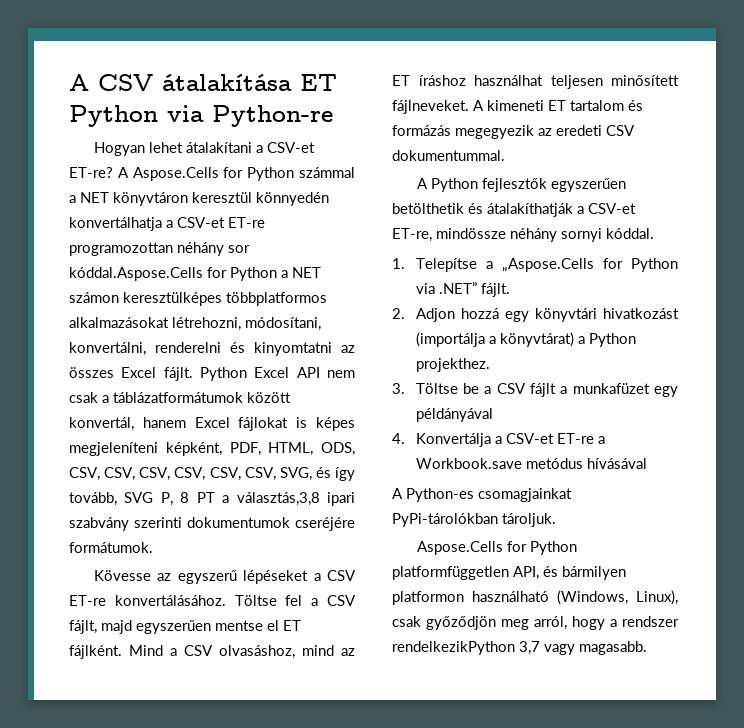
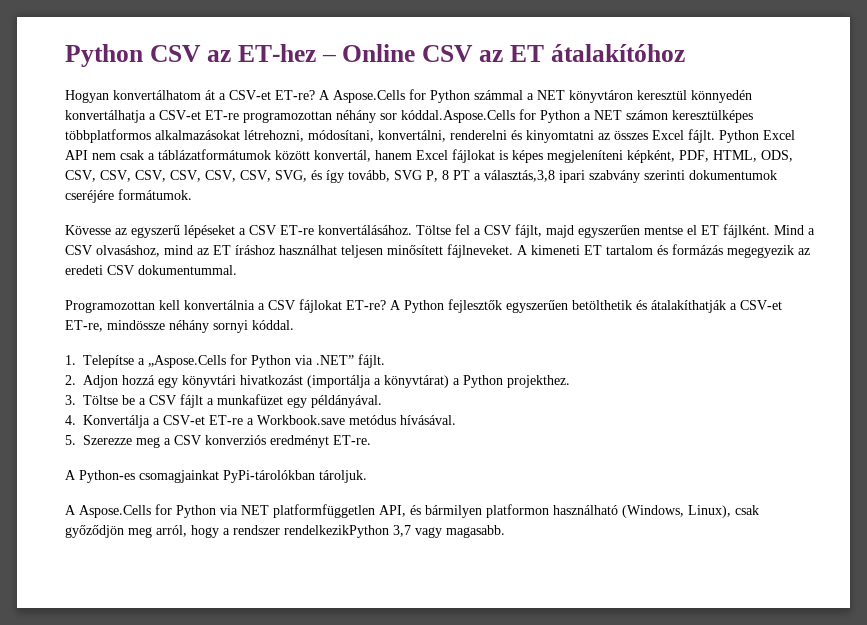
[69,74,337,91] [69,105,333,127] A CSV átalakítása ET Python via Python-re -> [65,44,685,67] Python CSV az ET-hez – Online CSV az ET átalakítóhoz
[148,142,252,153] lehet átalakítani -> [113,90,215,100] konvertálhatom át
(505, 155) none -> [65,299,386,313] Programozottan kell konvertálnia a CSV fájlokat ET-re?
[415,408,493,422] példányával -> [311,395,382,408] példányával.
[586,458,647,469] hívásával -> [400,415,456,425] [65,435,371,448] hívásával. // 5. Szerezze meg a CSV konverziós eredményt ET-re.
[416,541,577,555] Aspose.Cells for Python -> [65,504,269,518] A Aspose.Cells for Python via NET

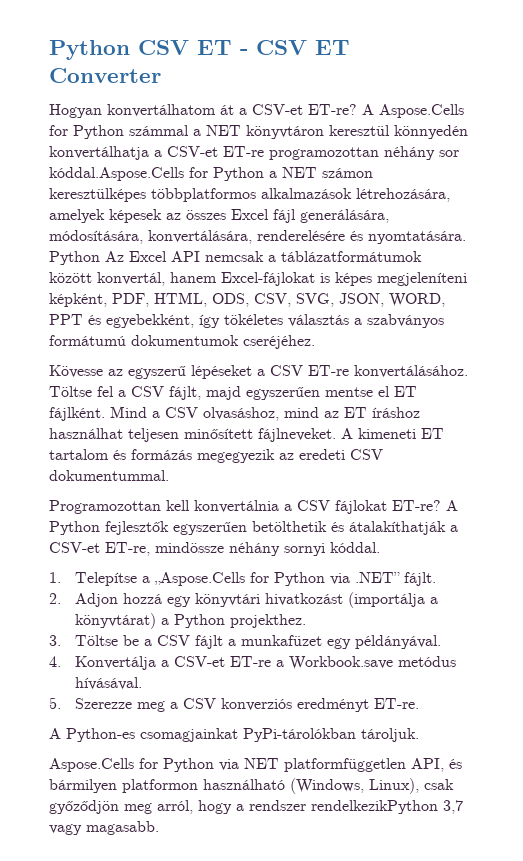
[206,44,685,62] az ET-hez – Online CSV az ET átalakítóhoz -> [197,40,350,55] [49,68,161,83] ET - CSV ET Converter
[155,129,795,143] [65,150,144,160] alkalmazásokat létrehozni, módosítani, konvertálni, renderelni és kinyomtatni az összes Excel fájlt. Python Excel API nem csak -> [261,188,450,202] [49,209,389,223] [49,230,466,244] [49,251,264,265] alkalmazások létrehozására, amelyek képesek az összes Excel fájl generálására, módosítására, konvertálására, renderelésére és nyomtatására. Python Az Excel API nemcsak
[416,149,495,163] Excel fájlokat -> [221,272,315,286] Excel-fájlokat
[100,170,777,183] [65,189,192,203] CSV, CSV, CSV, CSV, CSV, SVG, és így tovább, SVG P, 8 PT a választás,3,8 ipari szabvány szerinti dokumentumok cseréjére formátumok. -> [296,293,445,307] [49,314,444,328] [49,335,315,349] SVG, JSON, WORD, PPT és egyebekként, így tökéletes választás a szabványos formátumú dokumentumok cseréjéhez.
[65,505,76,515] A -> (419, 735) none

